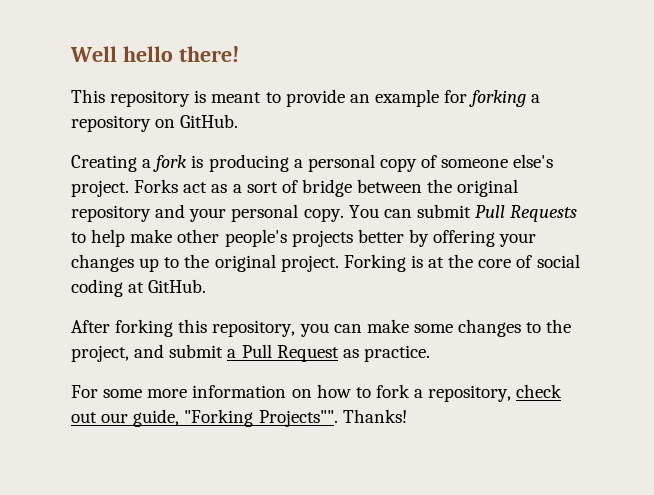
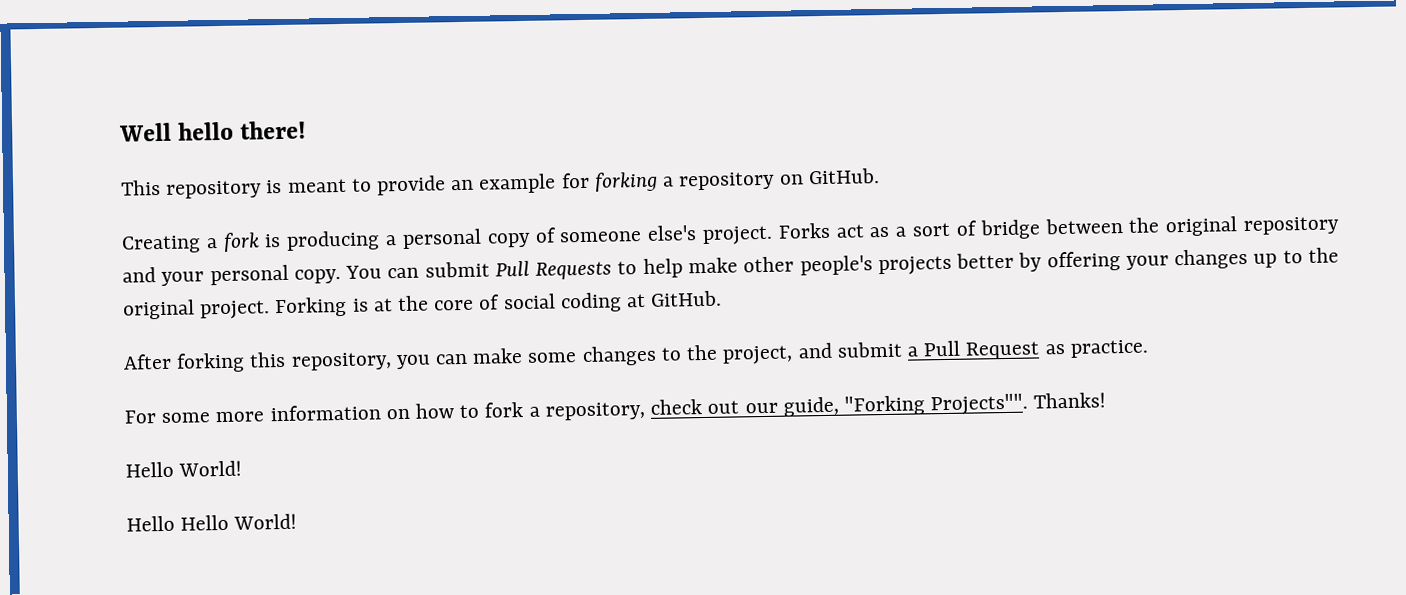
(407, 416) none -> [125,460,243,478] [126,513,298,532] // Hello World! // Hello Hello World!

